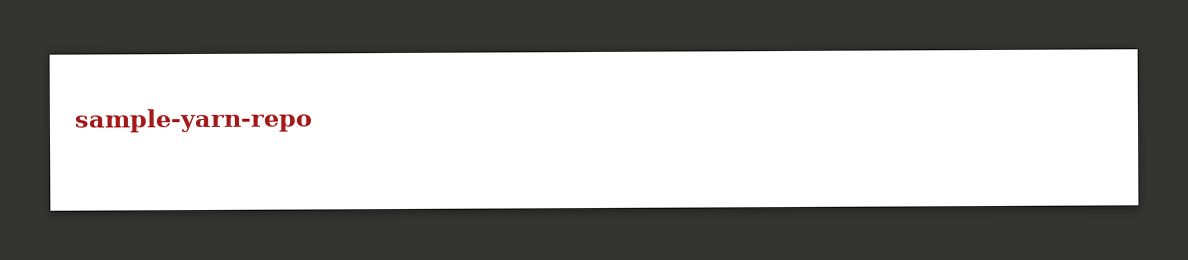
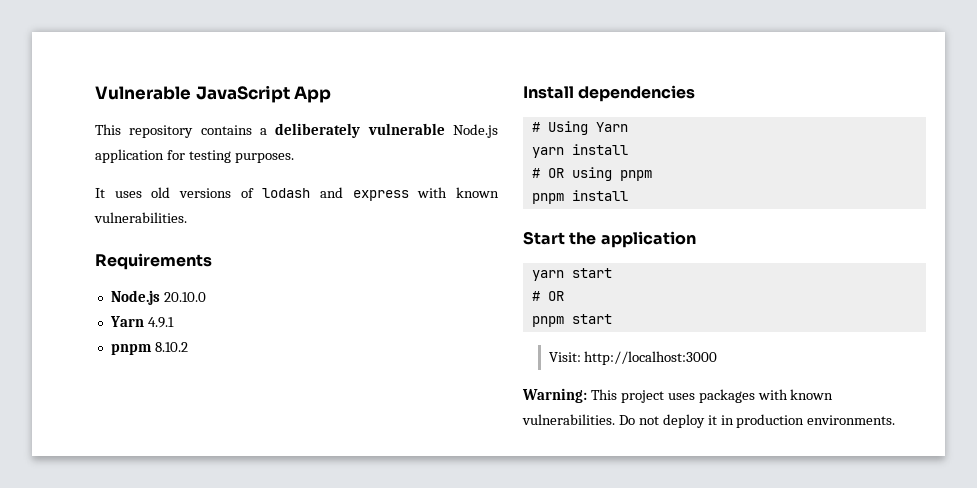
[74,108,313,133] sample-yarn-repo -> [95,85,332,103] [95,123,498,138] [95,149,294,163] [95,187,499,201] [94,212,187,223] [95,253,212,270] [110,290,206,305] [109,316,174,328] [110,342,188,355] [523,85,696,102] [531,121,628,135] [531,144,628,158] [531,167,652,181] [531,190,628,204] [523,231,696,248] [531,268,612,281] [531,291,564,301] [531,314,612,327] [548,351,718,365] [522,388,834,403] [522,414,896,428] Vulnerable JavaScript App // This repository contains a deliberately vulnerable Node.js application for testing purposes. // It uses old versions of lodash and express with known vulnerabilities. // Requirements // Node.js 20.10.0 // Yarn 4.9.1 // pnpm 8.10.2 // Install dependencies // # Using Yarn // yarn install // # OR using pnpm // pnpm install // Start the application // yarn start // # OR // pnpm start // Visit: http://localhost:3000 // Warning: This project uses packages with known vulnerabilities. Do not deploy it in production environments.

